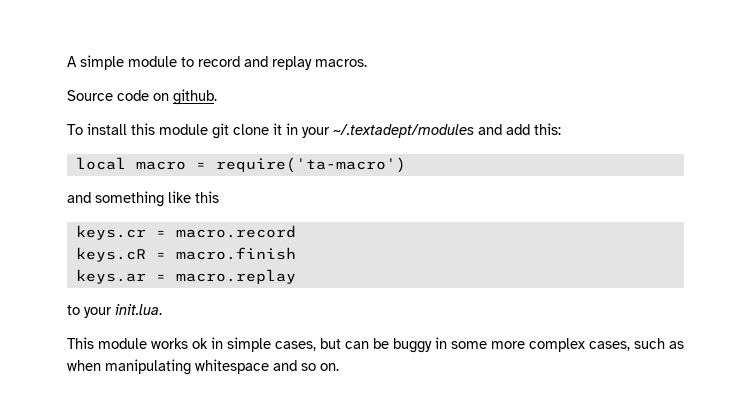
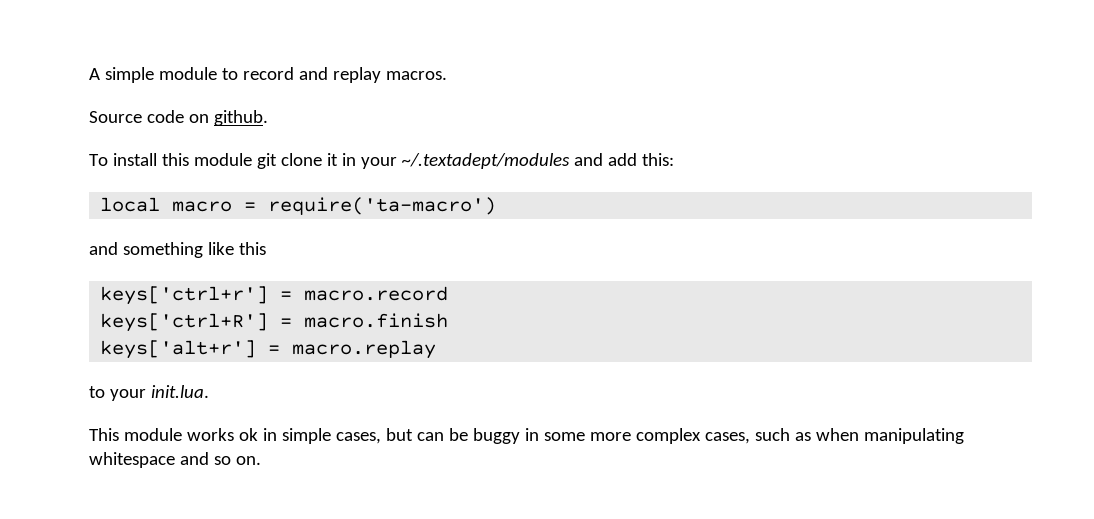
[75,225,146,240] keys.cr -> [100,286,269,305] keys['ctrl+r']
[75,247,146,262] keys.cR -> [100,313,269,332] keys['ctrl+R']
[75,269,146,284] keys.ar -> [100,340,257,359] keys['alt+r']

